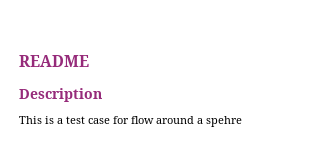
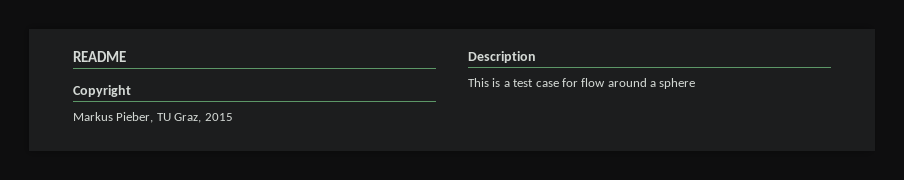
(89, 61) none -> [73,85,131,97] [73,112,233,123] // Copyright // Markus Pieber, TU Graz, 2015
[206,116,242,127] spehre -> [659,78,696,89] sphere

